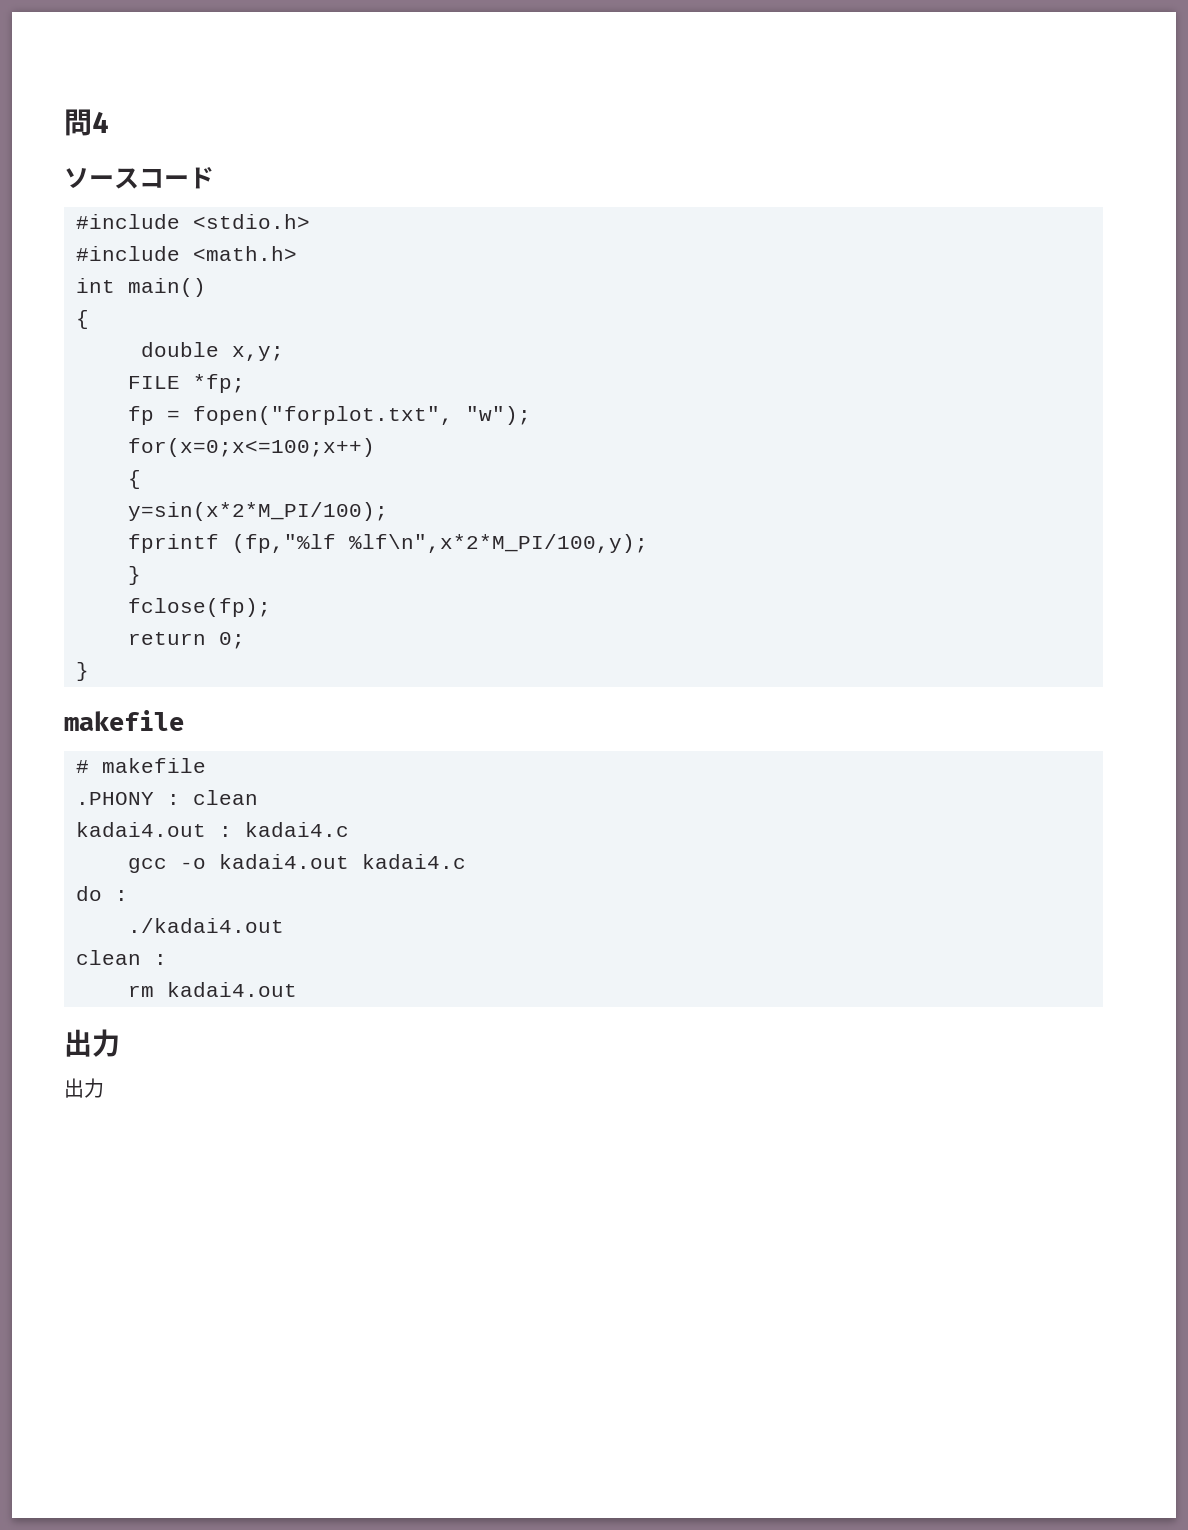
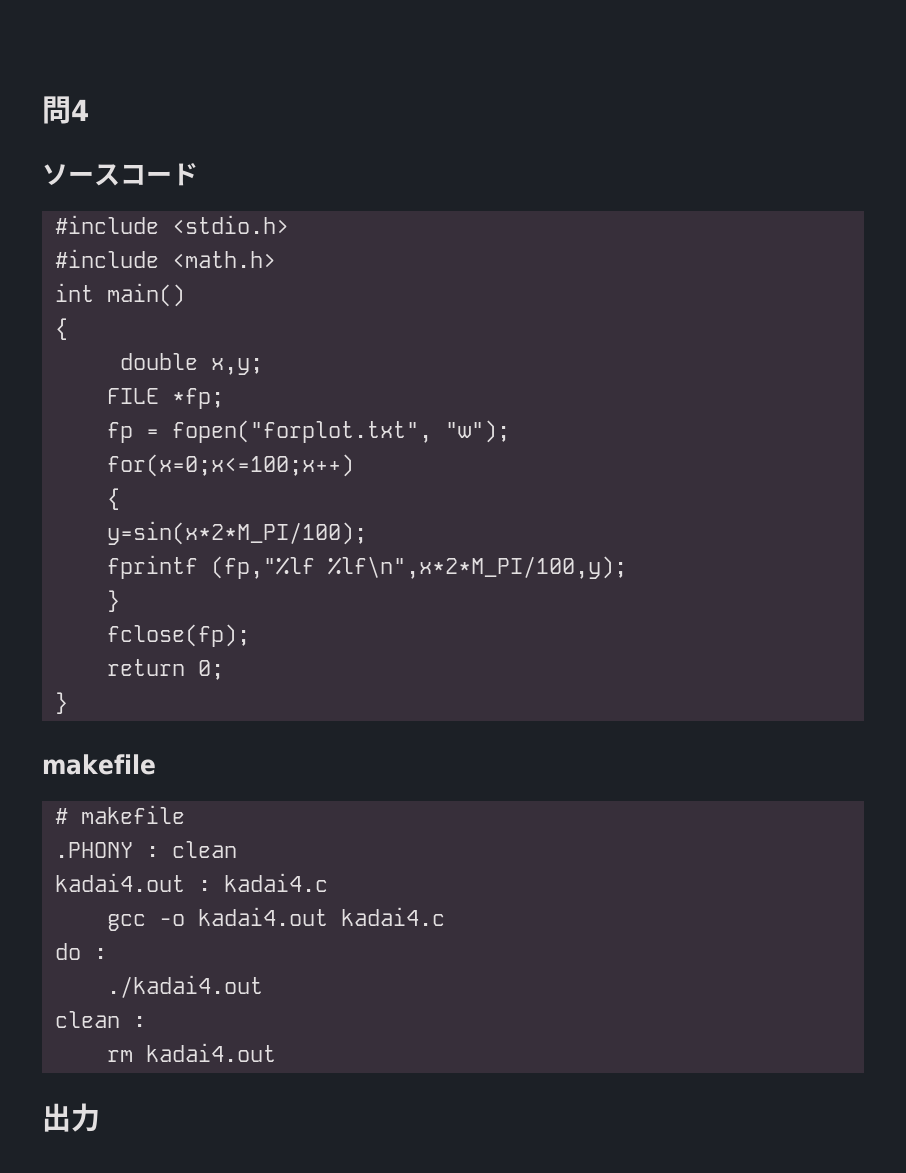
[64,1078,104,1098] // 出力 -> (100, 1117) none

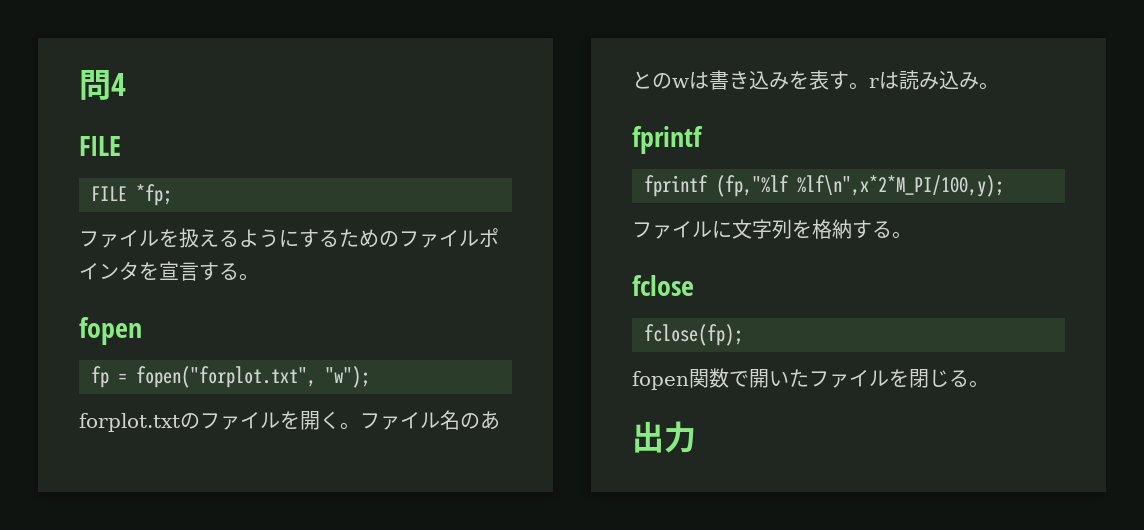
[42,163,198,186] [54,215,289,234] [54,249,276,268] [54,283,185,307] [54,318,68,340] [119,353,263,375] [106,388,224,409] [106,420,510,443] [106,454,354,477] [106,488,120,510] [106,521,367,545] [106,555,627,579] [106,590,120,612] [106,624,250,647] [106,659,224,680] [54,692,68,714] [42,754,156,775] [54,805,185,824] [54,841,237,858] [54,873,328,892] [106,907,445,931] [54,943,107,960] [106,975,263,998] [54,1011,146,1028] [106,1043,276,1062] ソースコード // #include <stdio.h> // #include <math.h> // int main() // { // double x,y; // FILE *fp; // fp = fopen("forplot.txt", "w"); // for(x=0;x<=100;x++) // { // y=sin(x*2*M_PI/100); // fprintf (fp,"%lf %lf\n",x*2*M_PI/100,y); // } // fclose(fp); // return 0; // } // makefile // # makefile // .PHONY : clean // kadai4.out : kadai4.c // gcc -o kadai4.out kadai4.c // do : // ./kadai4.out // clean : // rm kadai4.out -> [79,136,121,156] [91,184,172,206] [79,228,499,248] [79,261,259,281] [79,317,142,345] [91,366,370,388] [79,410,500,432] [632,70,999,90] [632,126,703,154] [644,175,1004,197] [632,219,912,239] [632,275,694,296] [644,324,743,346] [632,368,989,390] FILE // FILE *fp; // ファイルを扱えるようにするためのファイルポインタを宣言する。 // fopen // fp = fopen("forplot.txt", "w"); // forplot.txtのファイルを開く。ファイル名のあとのwは書き込みを表す。rは読み込み。 // fprintf // fprintf (fp,"%lf %lf\n",x*2*M_PI/100,y); // ファイルに文字列を格納する。 // fclose // fclose(fp); // fopen関数で開いたファイルを閉じる。

